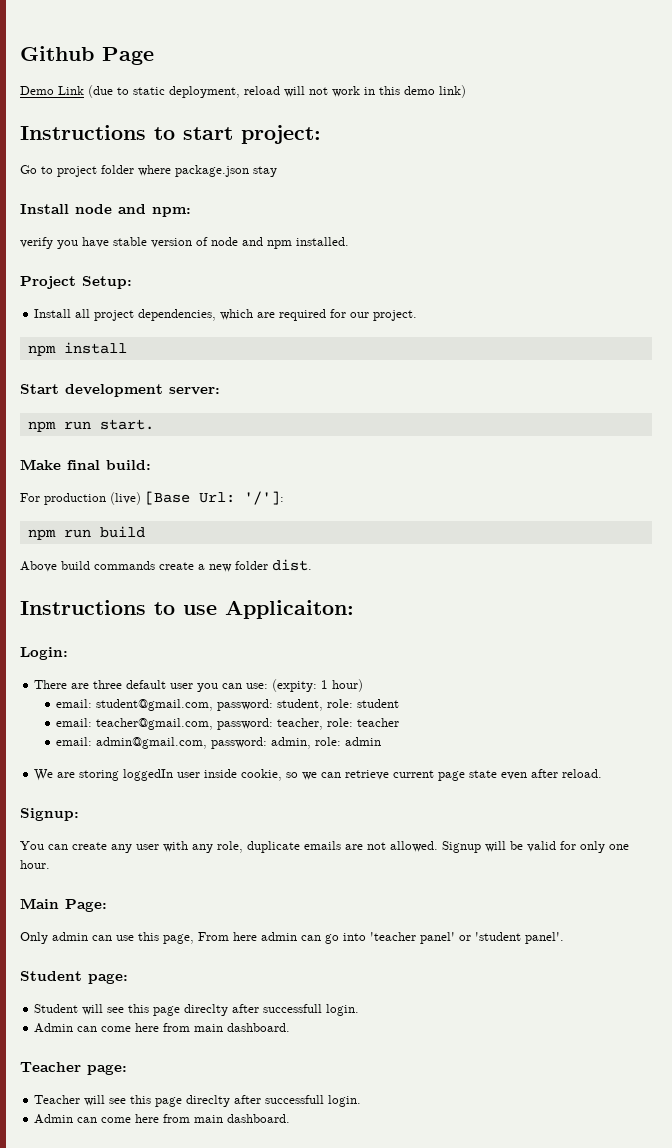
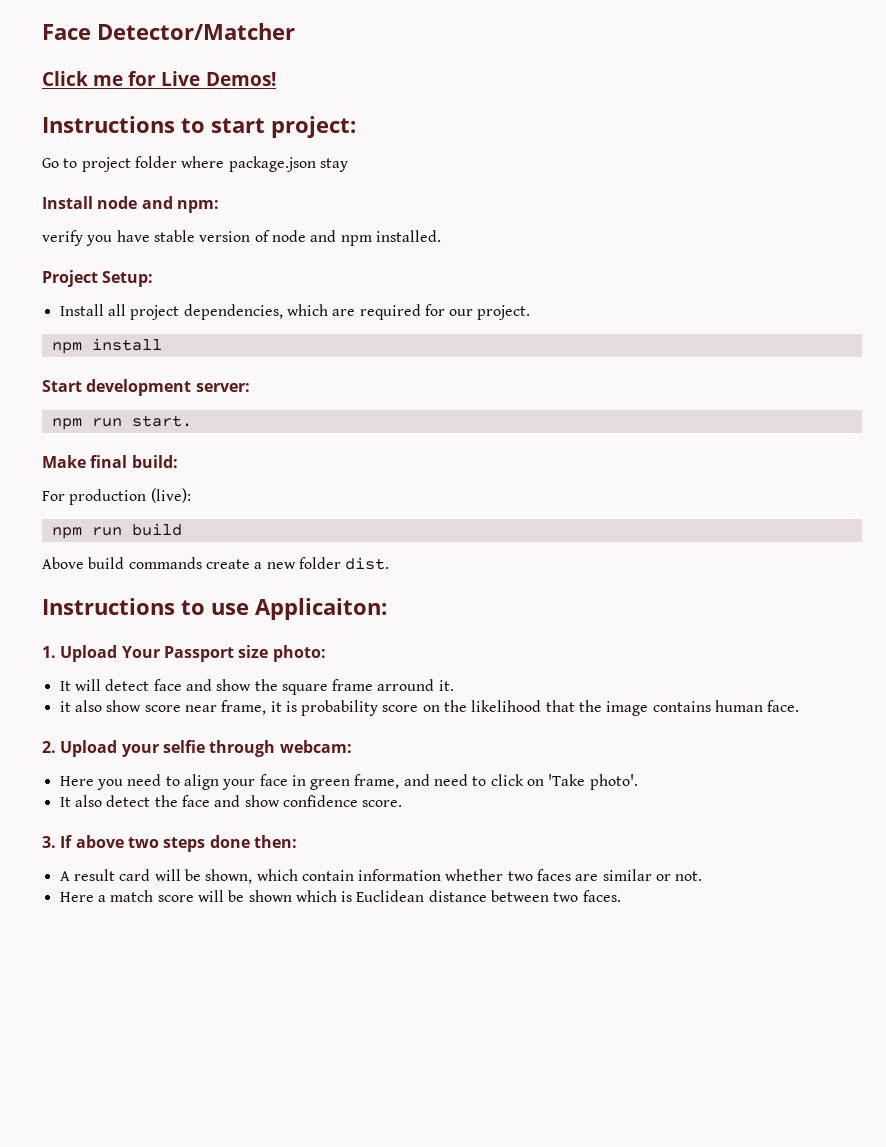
[20,46,154,65] [20,85,466,98] Github Page // Demo Link (due to static deployment, reload will not work in this demo link) -> [42,23,295,40] [42,71,276,86] Face Detector/Matcher // Click me for Live Demos!
[110,491,284,505] (live) [Base Url: '/']: -> [150,488,191,503] (live):
[20,647,68,660] [34,679,364,692] [56,699,400,711] [56,718,400,730] [56,737,382,749] [34,769,603,781] [20,808,79,821] [20,841,629,853] [20,860,50,869] [20,898,107,912] [20,932,564,944] [20,971,128,984] [34,1004,360,1016] [34,1023,291,1033] [20,1062,127,1075] [34,1095,362,1107] [34,1114,291,1124] Login: // There are three default user you can use: (expity: 1 hour) // email: student@gmail.com, password: student, role: student // email: teacher@gmail.com, password: teacher, role: teacher // email: admin@gmail.com, password: admin, role: admin // We are storing loggedIn user inside cookie, so we can retrieve current page state even after reload. // Signup: // You can create any user with any role, duplicate emails are not allowed. Signup will be valid for only one hour. // Main Page: // Only admin can use this page, From here admin can go into 'teacher panel' or 'student panel'. // Student page: // Student will see this page direclty after successfull login. // Admin can come here from main dashboard. // Teacher page: // Teacher will see this page direclty after successfull login. // Admin can come here from main dashboard. -> [42,645,326,662] [59,679,454,695] [59,700,800,716] [42,740,352,757] [59,774,638,790] [59,795,403,807] [42,835,297,852] [59,869,703,884] [59,890,621,902] 1. Upload Your Passport size photo: // It will detect face and show the square frame arround it. // it also show score near frame, it is probability score on the likelihood that the image contains human face. // 2. Upload your selfie through webcam: // Here you need to align your face in green frame, and need to click on 'Take photo'. // It also detect the face and show confidence score. // 3. If above two steps done then: // A result card will be shown, which contain information whether two faces are similar or not. // Here a match score will be shown which is Euclidean distance between two faces.

